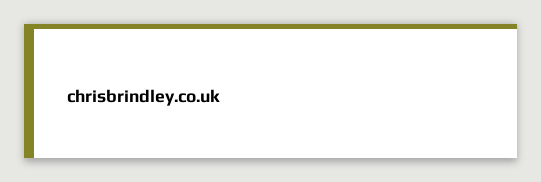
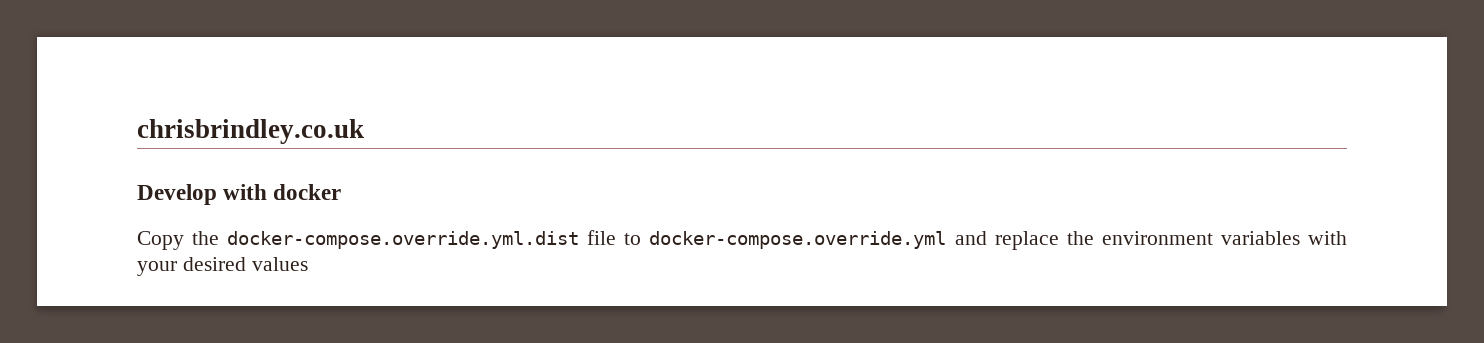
(220, 97) none -> [137,184,342,205] [137,230,1347,250] [137,257,308,276] // Develop with docker // Copy the docker-compose.override.yml.dist file to docker-compose.override.yml and replace the environment variables with your desired values

